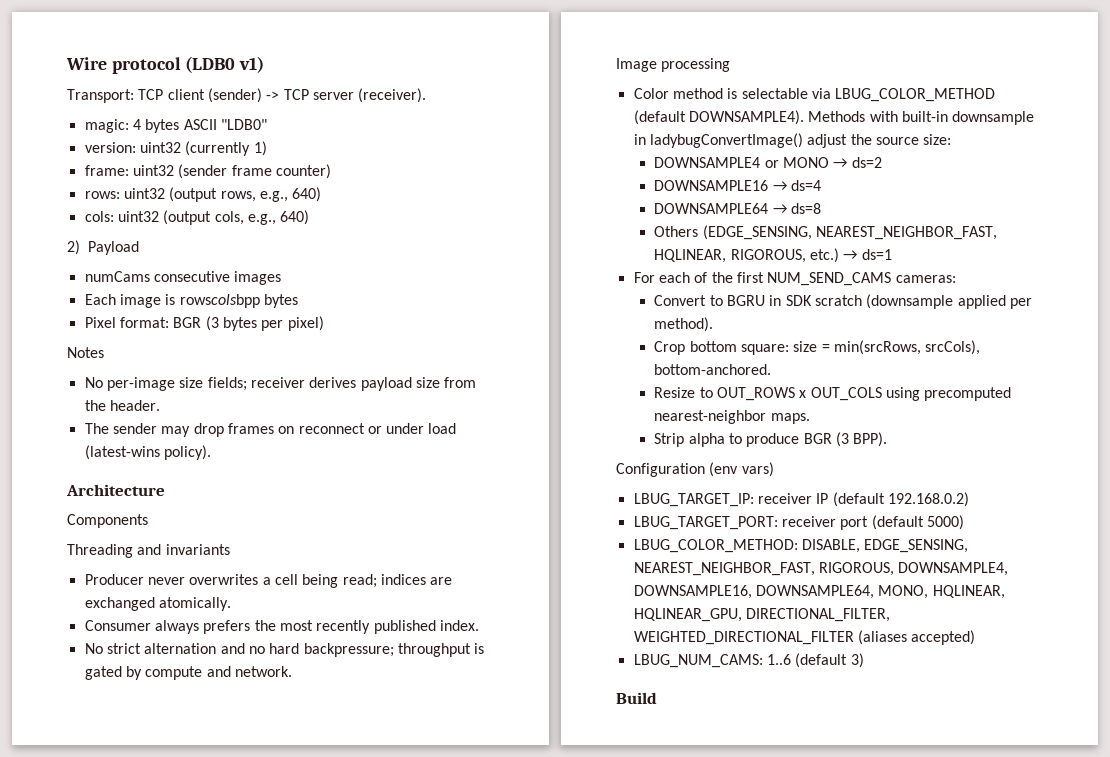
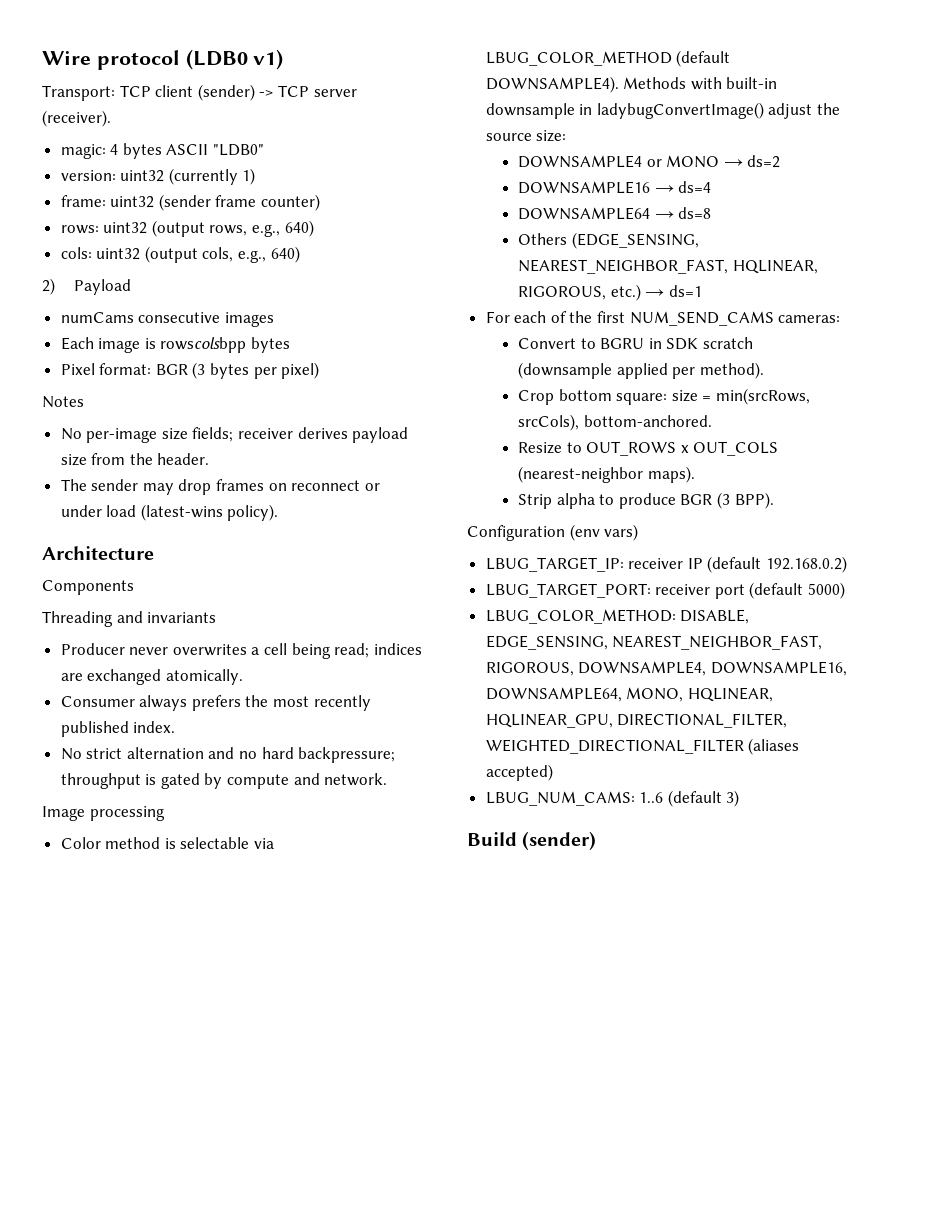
[886,387,1012,401] [654,410,810,424] using precomputed nearest-neighbor maps. -> [517,466,695,483] (nearest-neighbor maps).
(657, 698) none -> [522,831,597,851] (sender)

